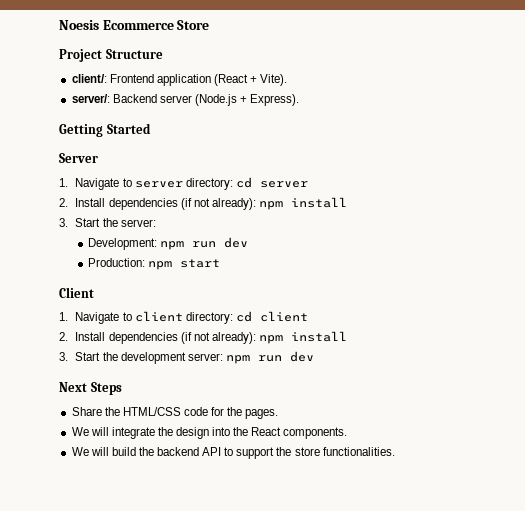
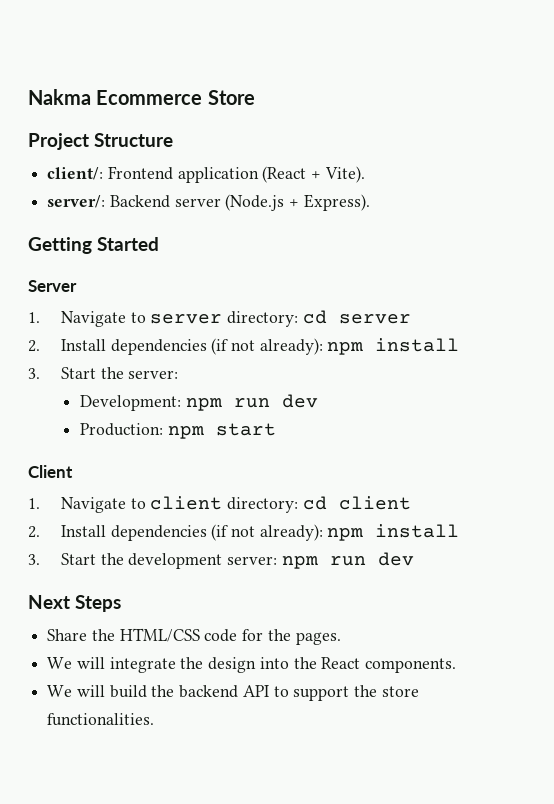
[59,20,99,30] Noesis -> [28,89,91,105] Nakma

